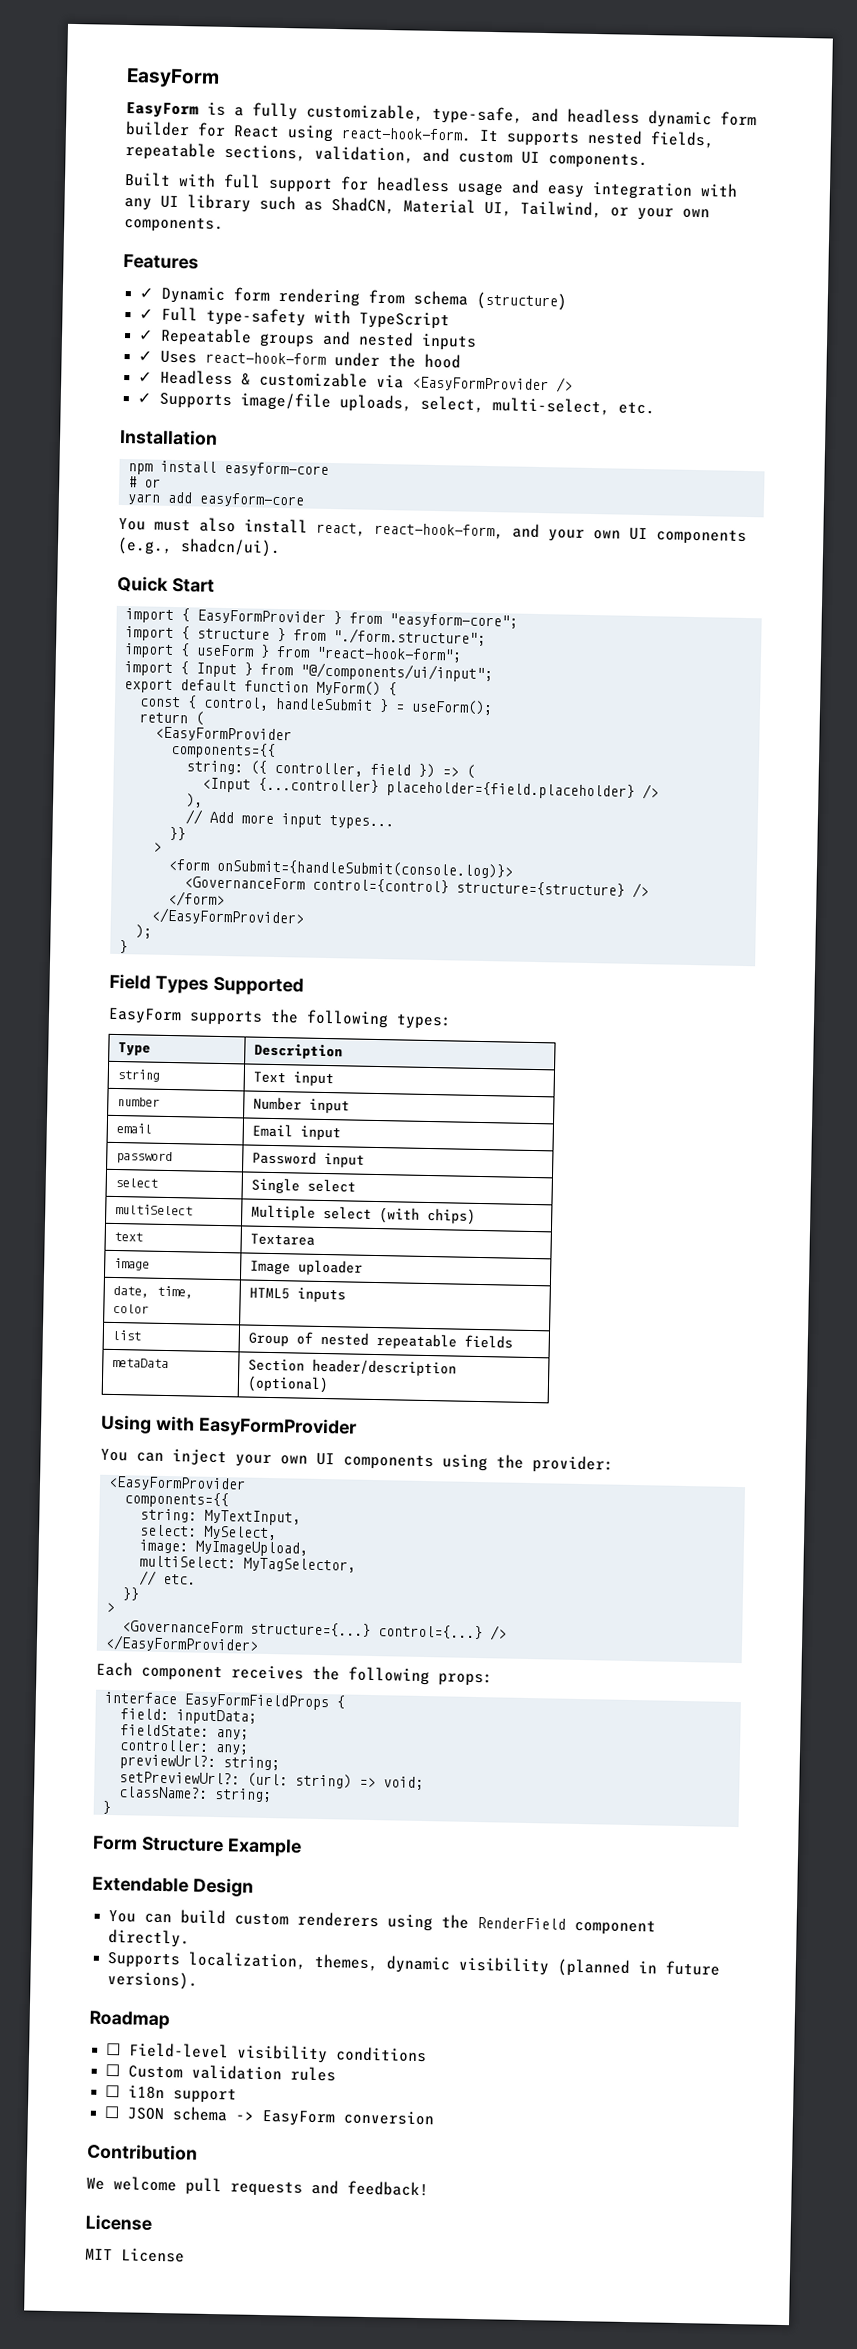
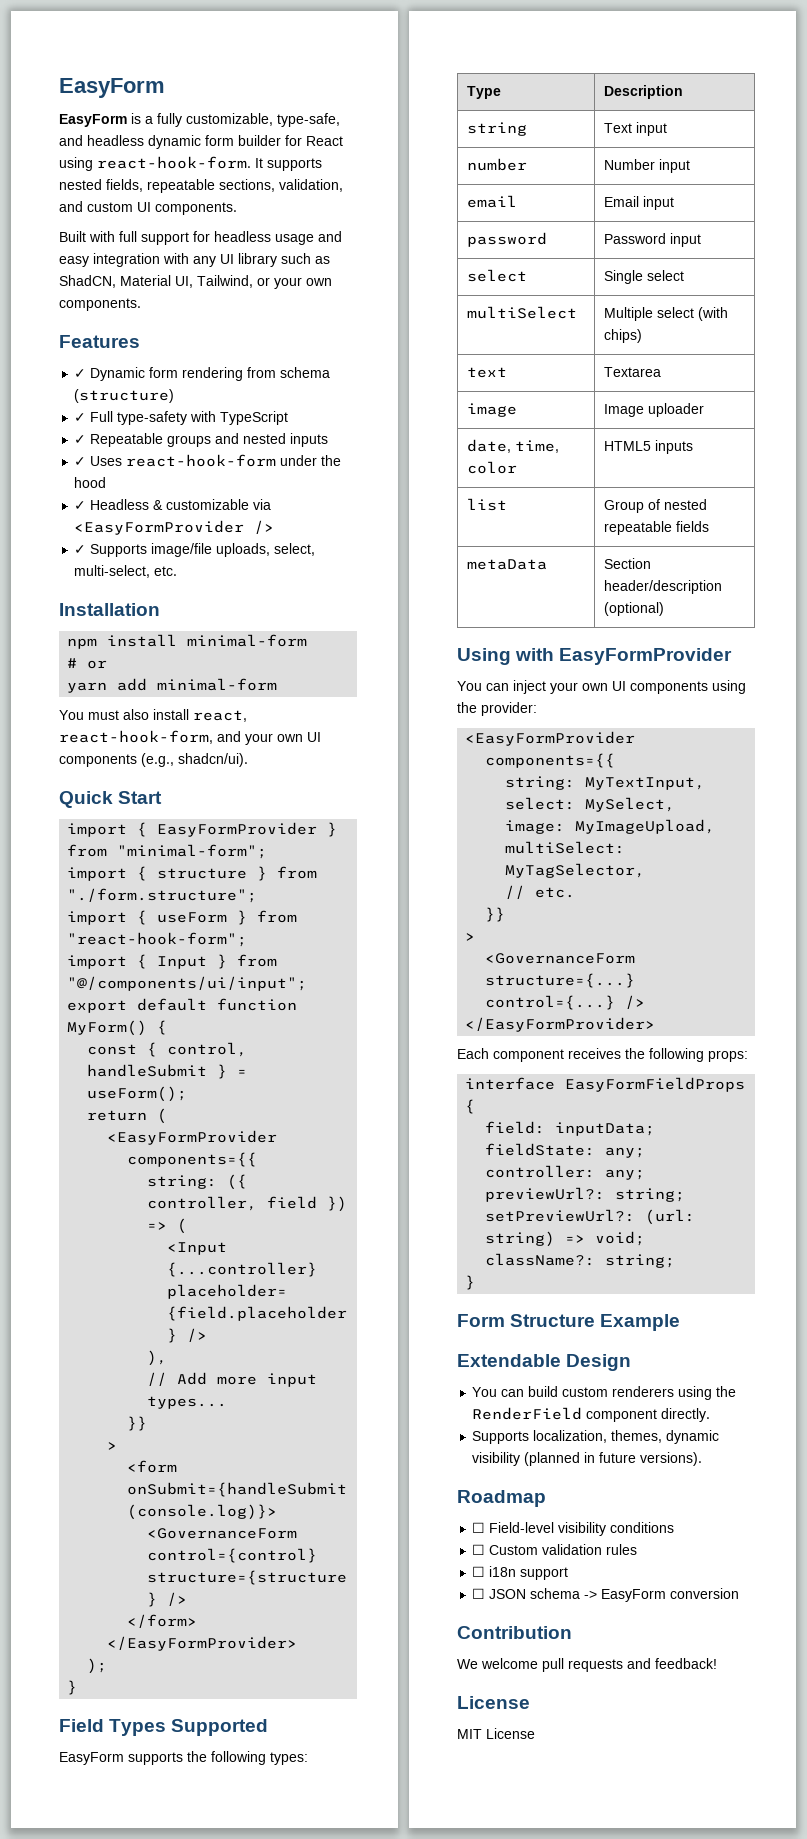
[224,461,330,477] easyform-core -> [187,634,308,647] minimal-form
[199,492,306,508] easyform-core -> [157,678,278,691] minimal-form
[389,613,519,629] "easyform-core"; -> [117,844,268,859] "minimal-form";

